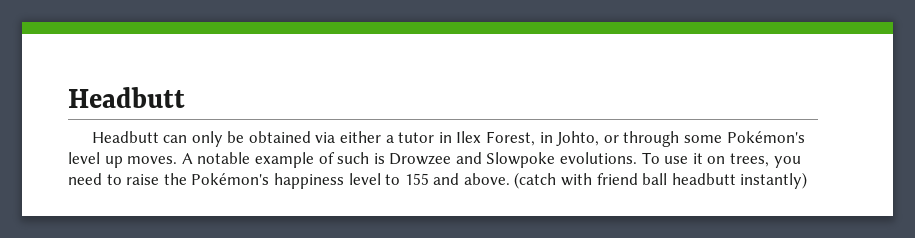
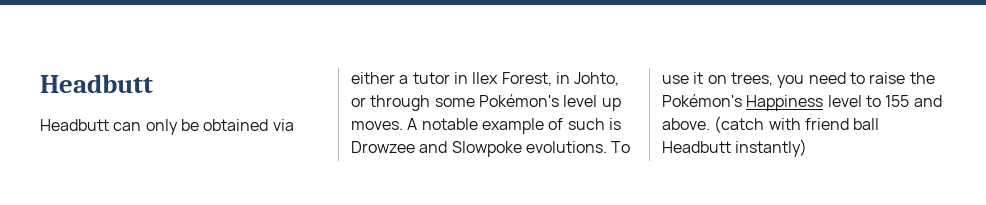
[273,173,344,189] happiness -> [746,95,824,111] Happiness
[671,173,736,185] headbutt -> [662,141,731,153] Headbutt

